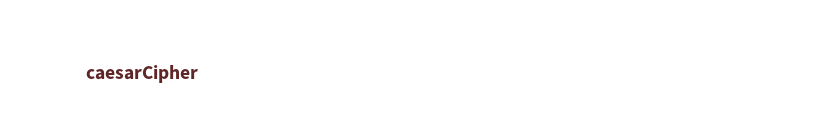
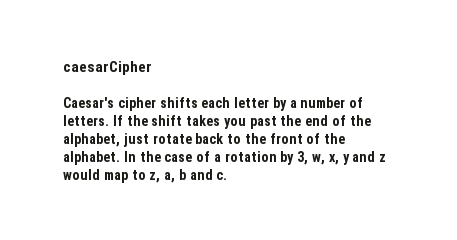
(198, 74) none -> [63,97,364,111] [63,115,371,129] [63,133,346,147] [63,151,387,165] [63,169,228,183] // Caesar's cipher shifts each letter by a number of letters. If the shift takes you past the end of the alphabet, just rotate back to the front of the alphabet. In the case of a rotation by 3, w, x, y and z would map to z, a, b and c.

